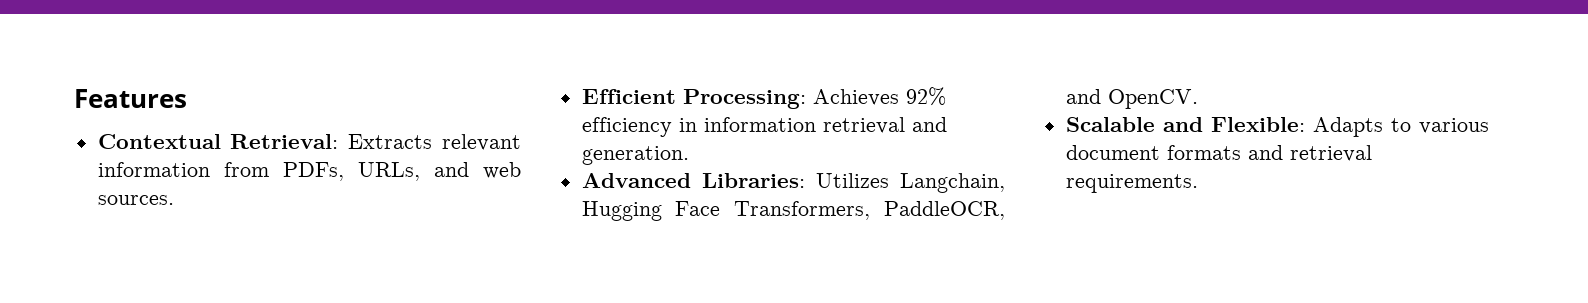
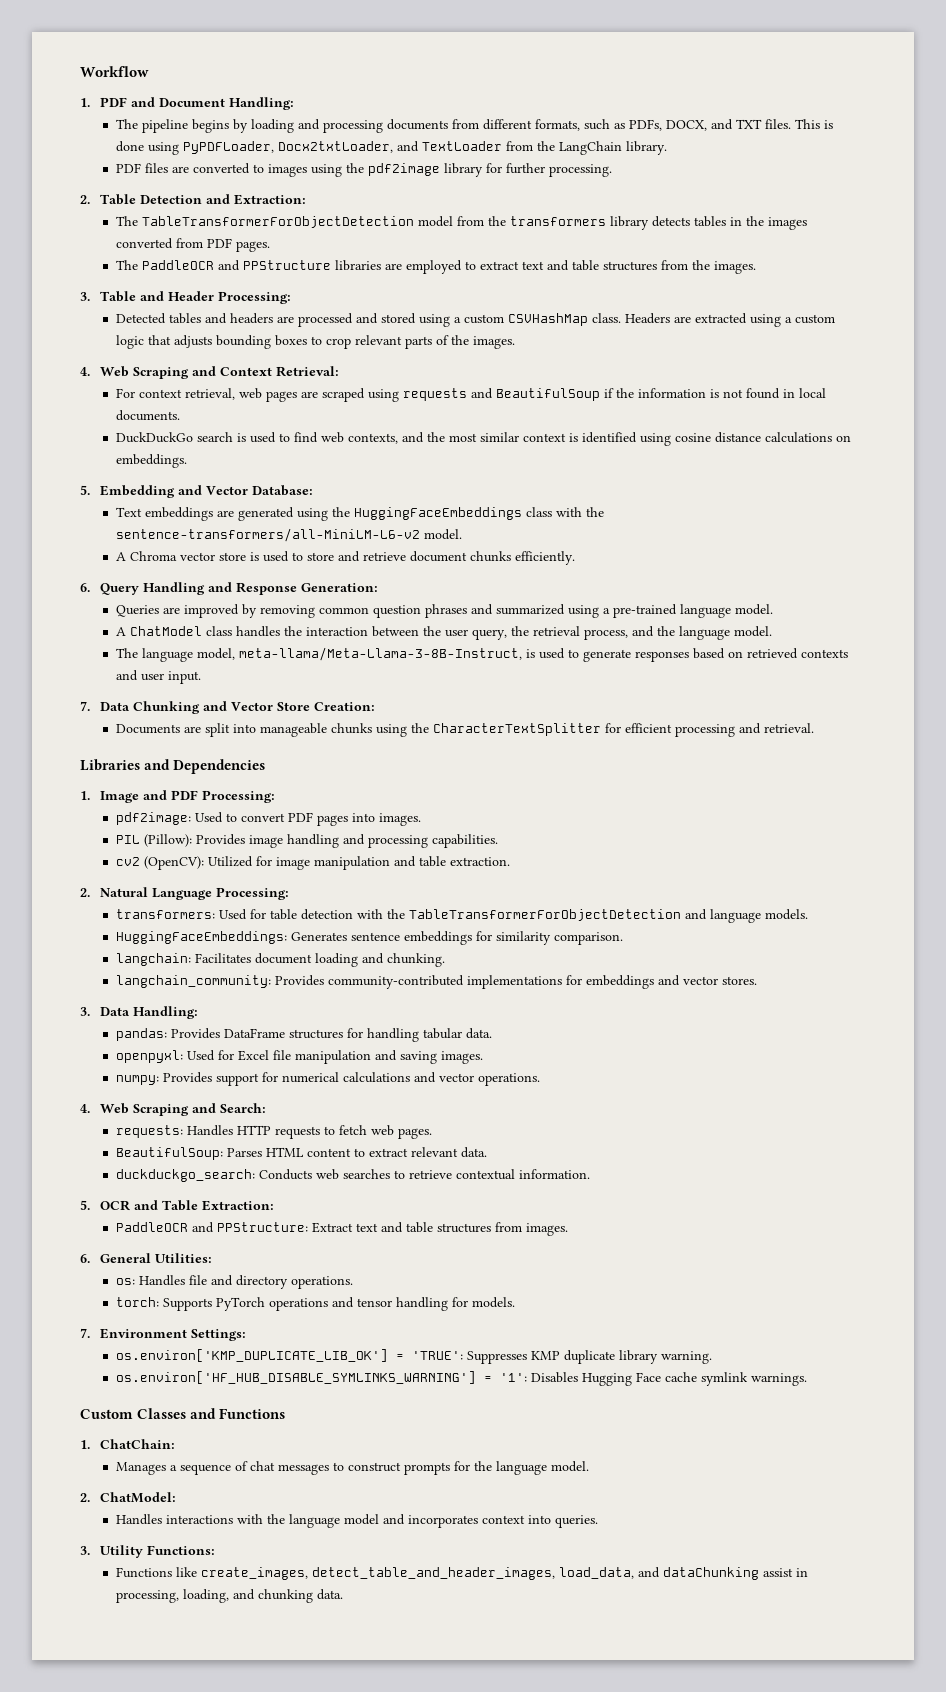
[74,89,187,108] [97,134,521,151] [97,162,521,181] [97,195,174,205] [581,87,946,109] [581,117,947,137] [581,146,689,165] [581,173,1005,193] [581,201,1005,221] [1065,89,1198,109] [1065,117,1489,137] [1065,145,1372,162] [1065,174,1198,193] Features // Contextual Retrieval: Extracts relevant information from PDFs, URLs, and web sources. // Efficient Processing: Achieves 92% efficiency in information retrieval and generation. // Advanced Libraries: Utilizes Langchain, Hugging Face Transformers, PaddleOCR, and OpenCV. // Scalable and Flexible: Adapts to various document formats and retrieval requirements. -> [80,66,149,77] [80,97,295,110] [115,119,833,133] [115,141,667,155] [115,163,612,177] [80,194,307,205] [115,216,807,230] [115,238,270,252] [115,260,756,274] [80,291,292,304] [115,313,835,327] [115,335,515,349] [80,366,340,379] [115,388,826,402] [115,410,180,421] [115,432,851,446] [115,454,187,468] [80,485,314,498] [115,507,604,521] [115,528,462,542] [115,551,575,565] [80,582,379,595] [115,604,773,618] [115,626,772,640] [115,647,848,662] [115,670,201,684] [80,701,376,714] [115,723,814,737] [80,759,266,774] [80,790,276,803] [115,812,421,826] [115,834,498,848] [115,856,510,870] [80,887,290,900] [115,909,808,923] [115,931,623,945] [115,953,445,967] [115,975,757,989] [80,1006,199,1019] [115,1028,492,1042] [115,1050,483,1064] [115,1072,540,1086] [80,1103,267,1116] [115,1125,432,1139] [115,1147,487,1160] [115,1169,590,1182] [80,1200,275,1211] [115,1222,568,1236] [80,1253,213,1263] [115,1275,353,1289] [115,1297,515,1311] [80,1328,247,1341] [115,1349,712,1364] [115,1371,807,1386] [80,1408,286,1419] [80,1439,176,1449] [115,1461,589,1475] [80,1492,177,1503] [115,1514,598,1528] [80,1545,216,1558] [115,1567,808,1580] [115,1589,343,1603] Workflow // 1. PDF and Document Handling: // The pipeline begins by loading and processing documents from different formats, such as PDFs, DOCX, and TXT files. This is done using PyPDFLoader, Docx2txtLoader, and TextLoader from the LangChain library. // PDF files are converted to images using the pdf2image library for further processing. // 2. Table Detection and Extraction: // The TableTransformerForObjectDetection model from the transformers library detects tables in the images converted from PDF pages. // The PaddleOCR and PPStructure libraries are employed to extract text and table structures from the images. // 3. Table and Header Processing: // Detected tables and headers are processed and stored using a custom CSVHashMap class. Headers are extracted using a custom logic that adjusts bounding boxes to crop relevant parts of the images. // 4. Web Scraping and Context Retrieval: // For context retrieval, web pages are scraped using requests and BeautifulSoup if the information is not found in local documents. // DuckDuckGo search is used to find web contexts, and the most similar context is identified using cosine distance calculations on embeddings. // 5. Embedding and Vector Database: // Text embeddings are generated using the HuggingFaceEmbeddings class with the sentence-transformers/all-MiniLM-L6-v2 model. // A Chroma vector store is used to store and retrieve document chunks efficiently. // 6. Query Handling and Response Generation: // Queries are improved by removing common question phrases and summarized using a pre-trained language model. // A ChatModel class handles the interaction between the user query, the retrieval process, and the language model. // The language model, meta-llama/Meta-Llama-3-8B-Instruct, is used to generate responses based on retrieved contexts and user input. // 7. Data Chunking and Vector Store Creation: // Documents are split into manageable chunks using the CharacterTextSplitter for efficient processing and retrieval. // Libraries and Dependencies // 1. Image and PDF Processing: // pdf2image: Used to convert PDF pages into images. // PIL (Pillow): Provides image handling and processing capabilities. // cv2 (OpenCV): Utilized for image manipulation and table extraction. // 2. Natural Language Processing: // transformers: Used for table detection with the TableTransformerForObjectDetection and language models. // HuggingFaceEmbeddings: Generates sentence embeddings for similarity comparison. // langchain: Facilitates document loading and chunking. // langchain_community: Provides community-contributed implementations for embeddings and vector stores. // 3. Data Handling: // pandas: Provides DataFrame structures for handling tabular data. // openpyxl: Used for Excel file manipulation and saving images. // numpy: Provides support for numerical calculations and vector operations. // 4. Web Scraping and Search: // requests: Handles HTTP requests to fetch web pages. // BeautifulSoup: Parses HTML content to extract relevant data. // duckduckgo_search: Conducts web searches to retrieve contextual information. // 5. OCR and Table Extraction: // PaddleOCR and PPStructure: Extract text and table structures from images. // 6. General Utilities: // os: Handles file and directory operations. // torch: Supports PyTorch operations and tensor handling for models. // 7. Environment Settings: // os.environ['KMP_DUPLICATE_LIB_OK'] = 'TRUE': Suppresses KMP duplicate library warning. // os.environ['HF_HUB_DISABLE_SYMLINKS_WARNING'] = '1': Disables Hugging Face cache symlink warnings. // Custom Classes and Functions // 1. ChatChain: // Manages a sequence of chat messages to construct prompts for the language model. // 2. ChatModel: // Handles interactions with the language model and incorporates context into queries. // 3. Utility Functions: // Functions like create_images, detect_table_and_header_images, load_data, and dataChunking assist in processing, loading, and chunking data.

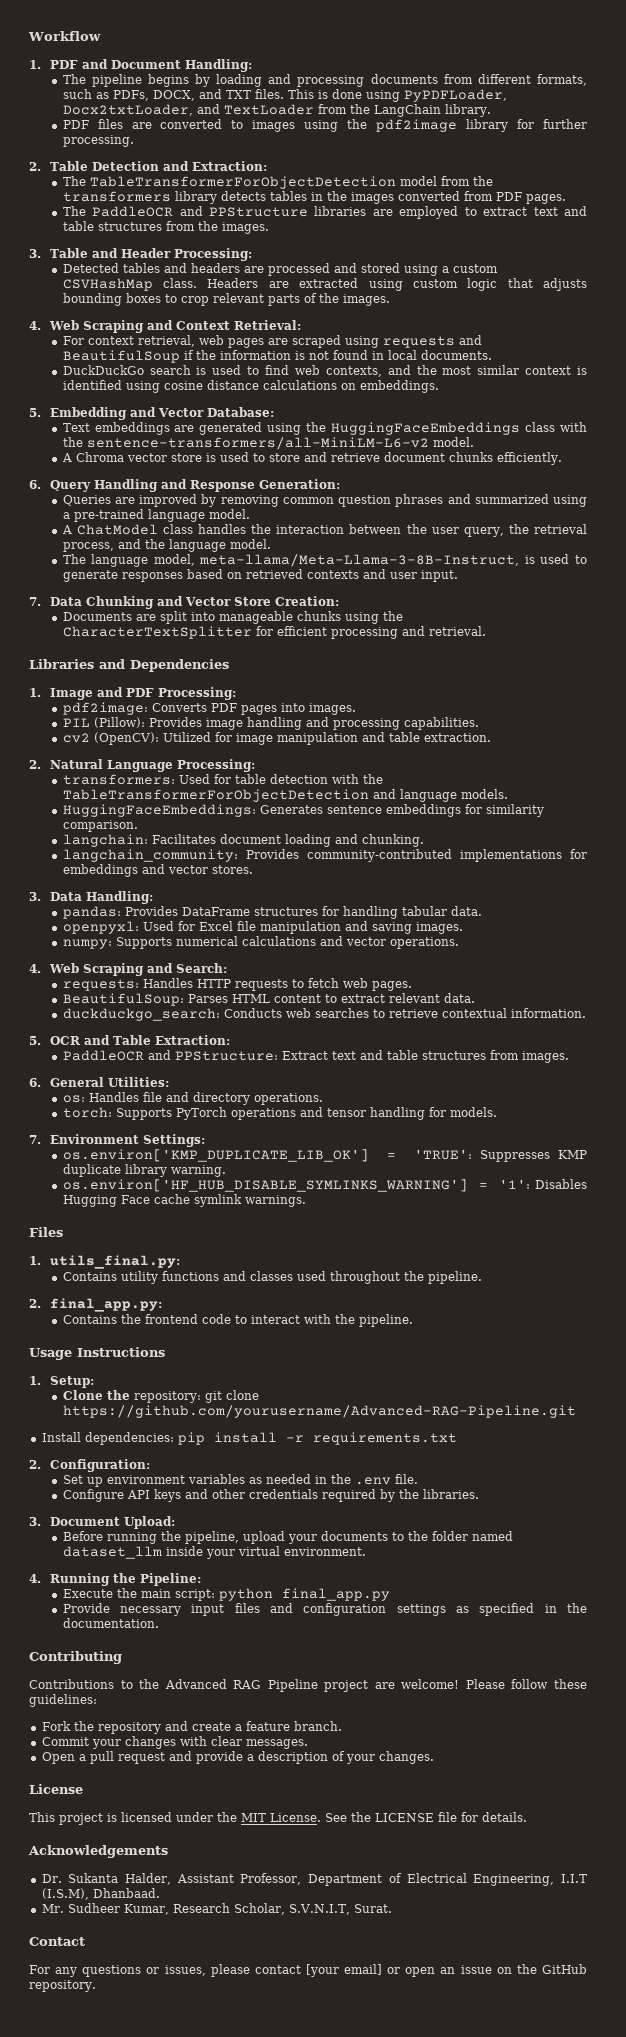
[784,317,792,323] a -> (403, 285) none
[194,812,285,823] Used to convert -> [151,703,207,712] Converts
[162,1072,278,1086] Provides support for -> [115,937,172,949] Supports
[80,1408,286,1419] [80,1439,176,1449] [115,1461,589,1475] [80,1492,177,1503] [115,1514,598,1528] [80,1545,216,1558] [115,1567,808,1580] [115,1589,343,1603] Custom Classes and Functions // 1. ChatChain: // Manages a sequence of chat messages to construct prompts for the language model. // 2. ChatModel: // Handles interactions with the language model and incorporates context into queries. // 3. Utility Functions: // Functions like create_images, detect_table_and_header_images, load_data, and dataChunking assist in processing, loading, and chunking data. -> [29,1227,63,1237] [29,1255,180,1269] [62,1271,482,1284] [29,1298,162,1312] [62,1314,413,1327] [29,1347,165,1360] [29,1376,94,1388] [62,1390,259,1403] [62,1405,576,1418] [41,1432,457,1445] [29,1459,150,1472] [62,1474,418,1487] [62,1489,479,1502] [29,1516,175,1529] [62,1531,513,1544] [62,1546,366,1559] [29,1573,201,1586] [62,1588,390,1601] [62,1603,588,1616] [62,1618,159,1628] [29,1651,122,1664] [29,1679,587,1692] [29,1694,97,1707] [41,1721,342,1734] [41,1736,308,1749] [41,1751,434,1764] [29,1784,83,1794] [29,1812,527,1825] [28,1845,168,1858] [41,1873,587,1886] [41,1888,160,1900] [41,1903,392,1915] [29,1937,85,1946] [29,1964,587,1977] [29,1980,96,1992] Files // 1. utils_final.py: // Contains utility functions and classes used throughout the pipeline. // 2. final_app.py: // Contains the frontend code to interact with the pipeline. // Usage Instructions // 1. Setup: // Clone the repository: git clone https://github.com/yourusername/Advanced-RAG-Pipeline.git // Install dependencies: pip install -r requirements.txt // 2. Configuration: // Set up environment variables as needed in the .env file. // Configure API keys and other credentials required by the libraries. // 3. Document Upload: // Before running the pipeline, upload your documents to the folder named dataset_llm inside your virtual environment. // 4. Running the Pipeline: // Execute the main script: python final_app.py // Provide necessary input files and configuration settings as specified in the documentation. // Contributing // Contributions to the Advanced RAG Pipeline project are welcome! Please follow these guidelines: // Fork the repository and create a feature branch. // Commit your changes with clear messages. // Open a pull request and provide a description of your changes. // License // This project is licensed under the MIT License. See the LICENSE file for details. // Acknowledgements // Dr. Sukanta Halder, Assistant Professor, Department of Electrical Engineering, I.I.T (I.S.M), Dhanbaad. // Mr. Sudheer Kumar, Research Scholar, S.V.N.I.T, Surat. // Contact // For any questions or issues, please contact [your email] or open an issue on the GitHub repository.

